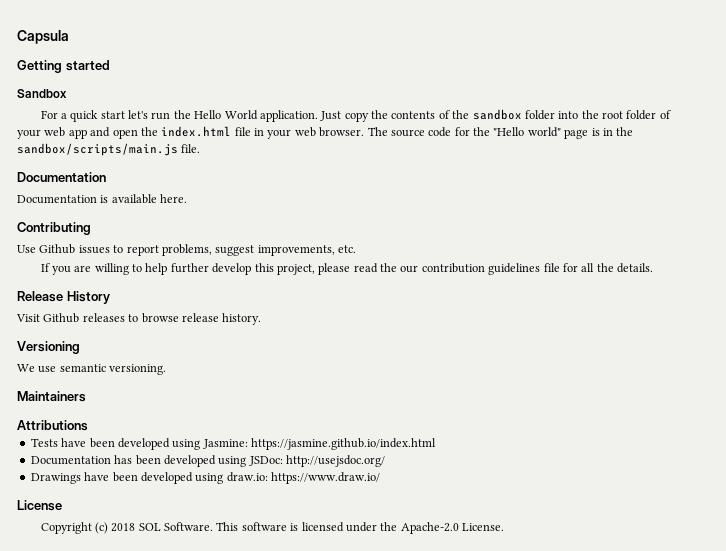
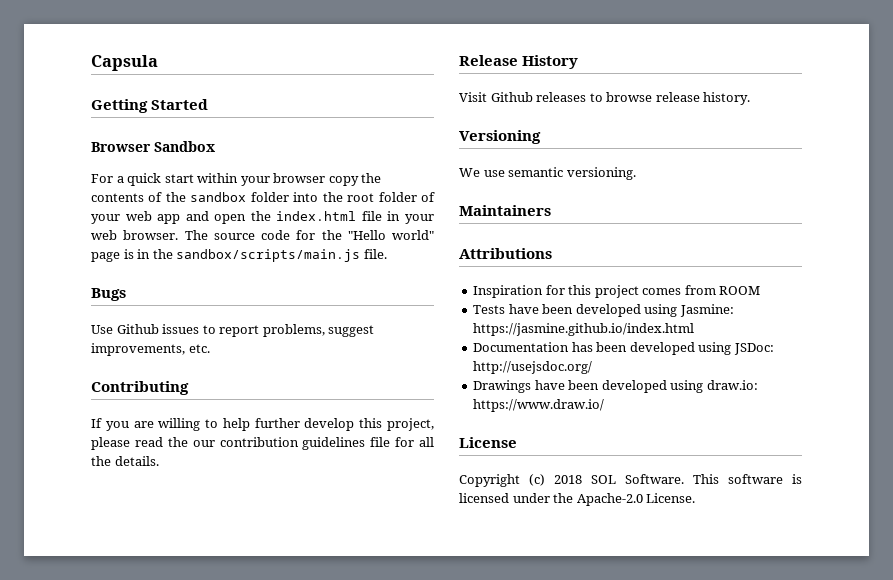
[65,60,110,71] started // -> [151,99,209,110] [91,142,151,152] Started // Browser
[128,110,342,122] let's run the Hello World application. Just -> [197,173,326,186] within your browser
[17,172,106,182] [17,194,188,204] [17,222,91,235] Documentation // Documentation is available here. // Contributing -> [91,288,126,301] Bugs
(356, 249) none -> [91,381,189,395] // Contributing
(88, 425) none -> [473,285,761,298] // Inspiration for this project comes from ROOM

